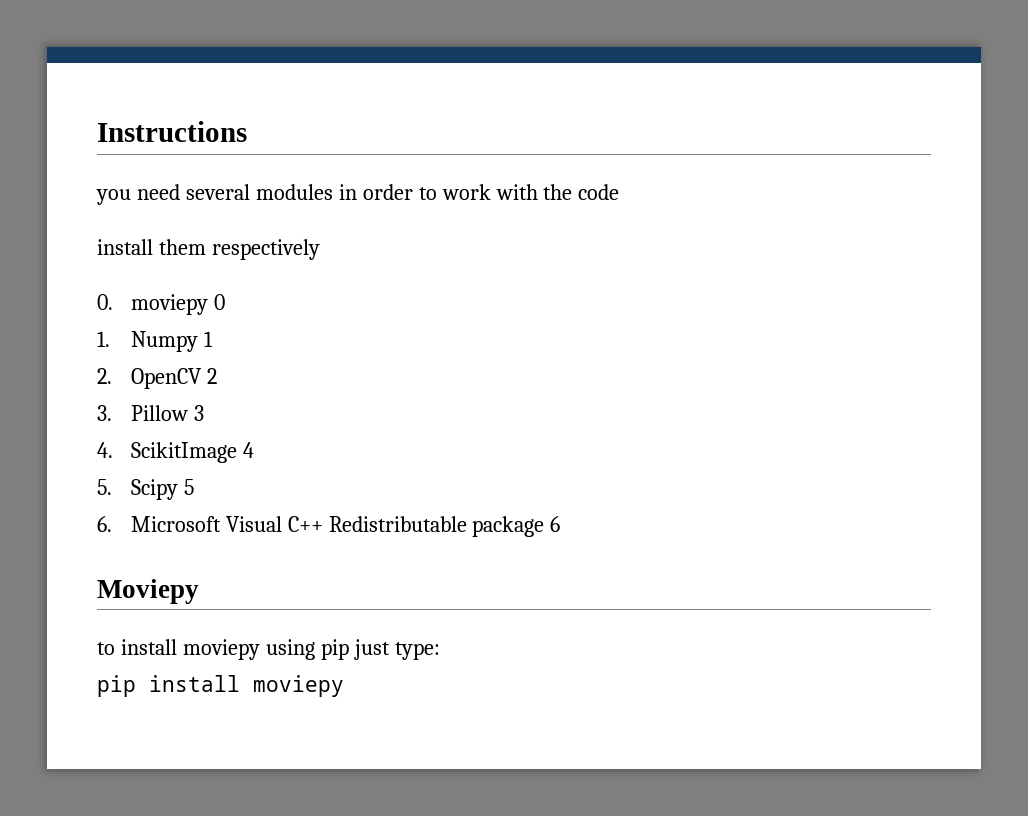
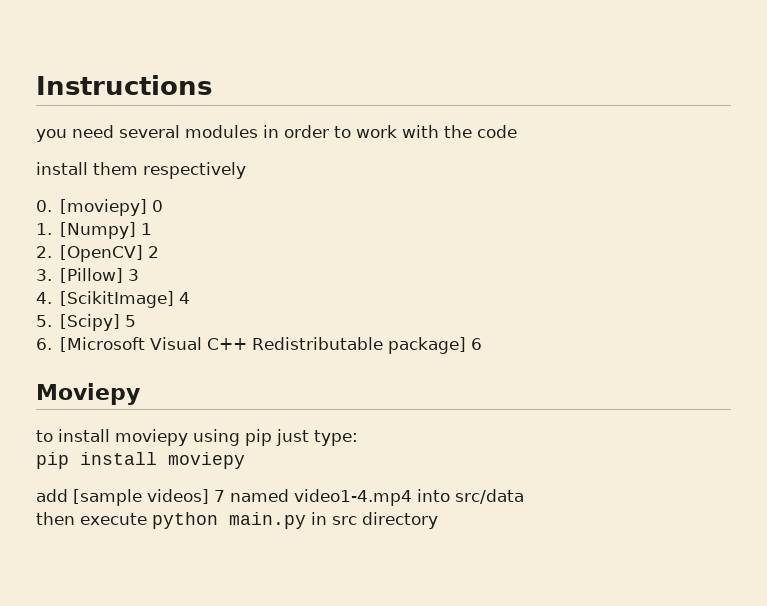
[130,294,208,315] moviepy -> [60,199,148,216] [moviepy]
[130,331,198,352] Numpy -> [60,222,137,239] [Numpy]
[130,368,202,389] OpenCV -> [60,245,144,262] [OpenCV]
[130,405,188,421] Pillow -> [60,268,124,283] [Pillow]
[130,442,237,463] ScikitImage -> [60,291,175,308] [ScikitImage]
[130,479,178,500] Scipy -> [60,314,121,331] [Scipy]
[130,516,221,532] Microsoft -> [60,337,146,352] [Microsoft
[472,516,545,537] package -> [388,337,467,354] package]
(344, 686) none -> [36,489,524,506] [36,512,438,529] // add [sample videos] 7 named video1-4.mp4 into src/data // then execute python main.py in src directory

